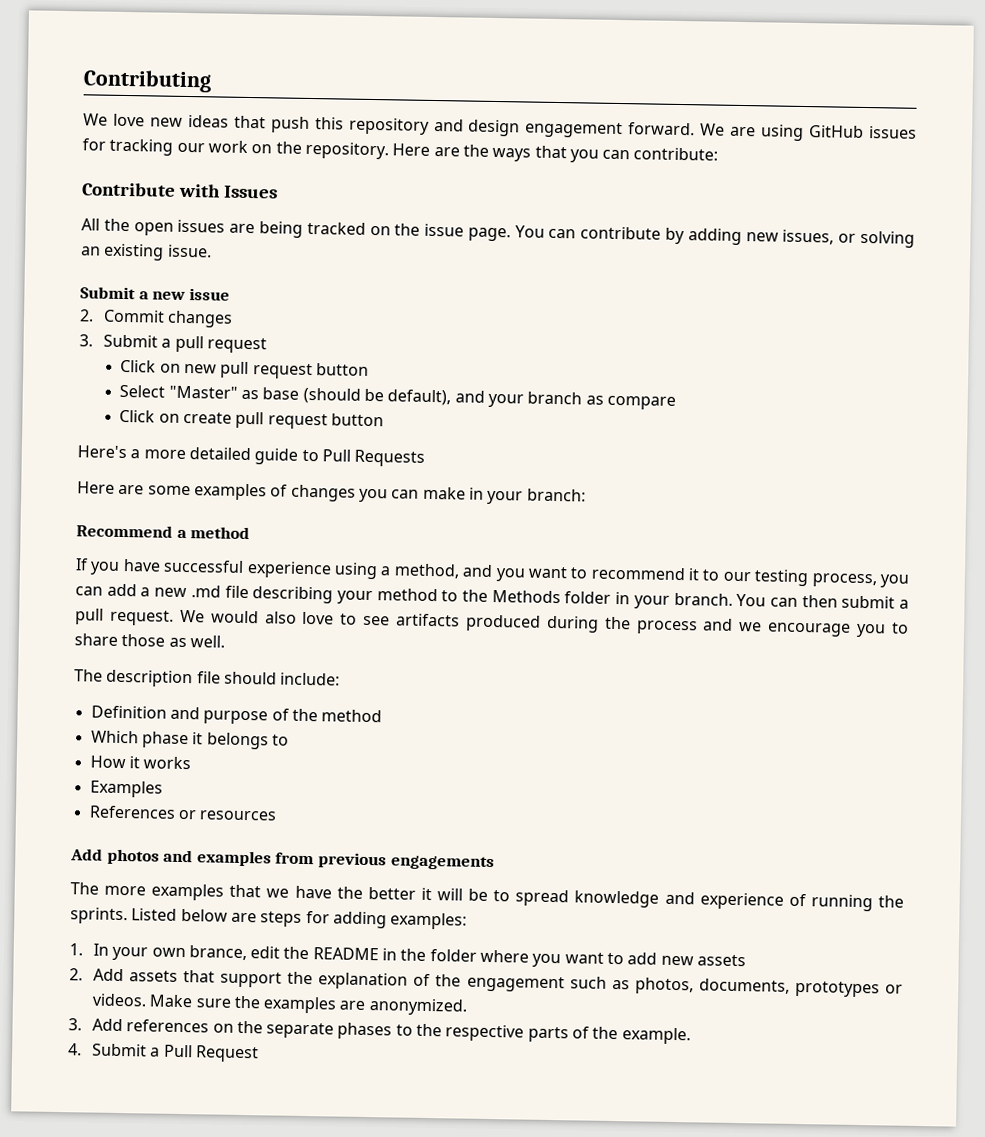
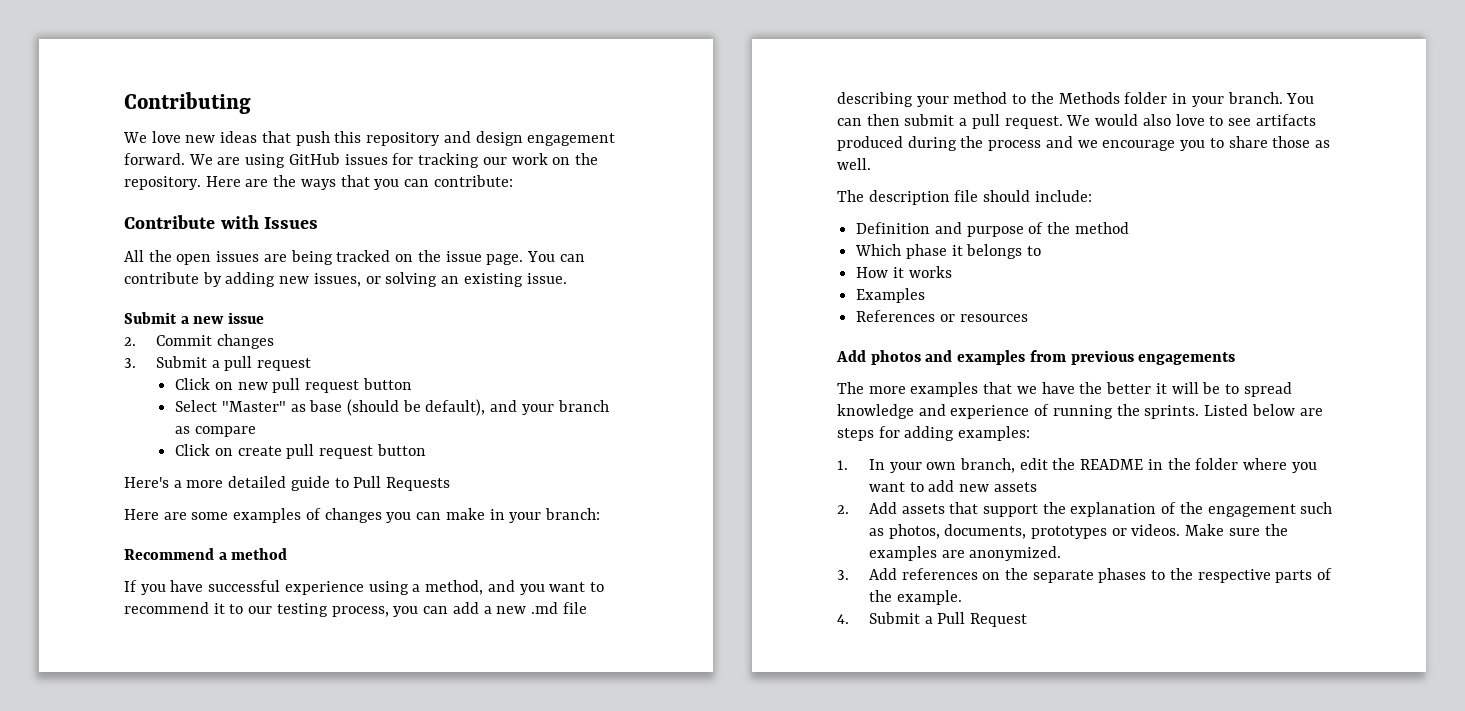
[188,945,247,961] brance, -> [960,458,1016,473] branch,

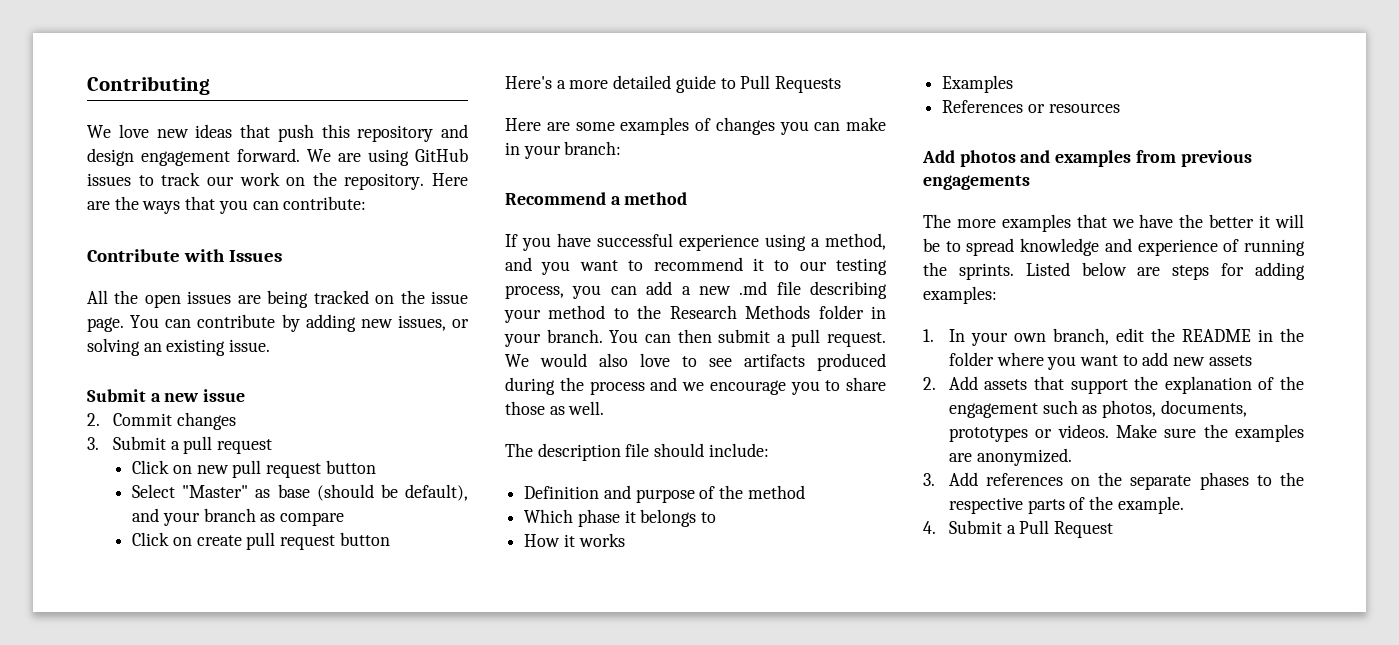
[392,153,480,168] for tracking -> [138,172,201,186] to track
(1054, 98) none -> [669,305,737,319] Research

